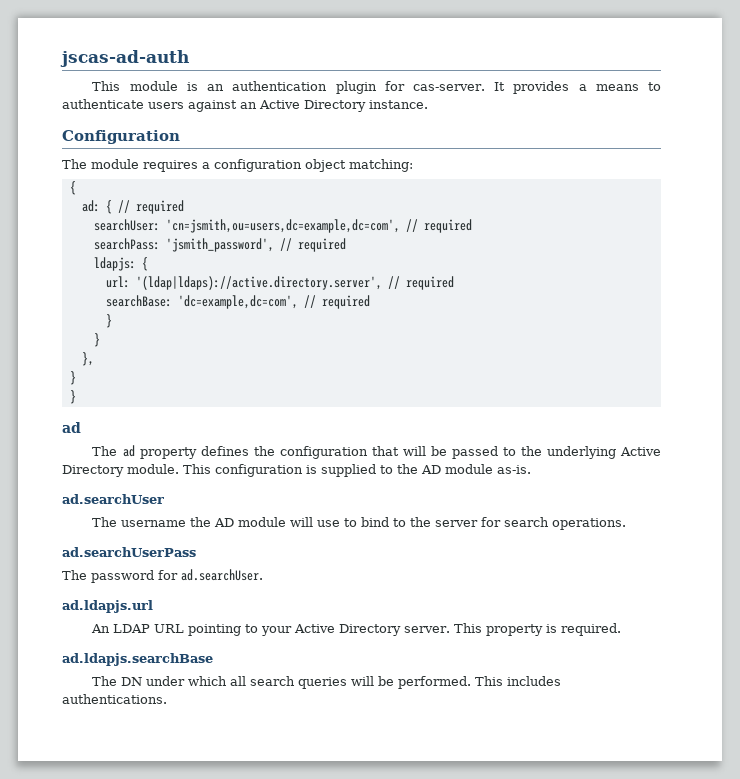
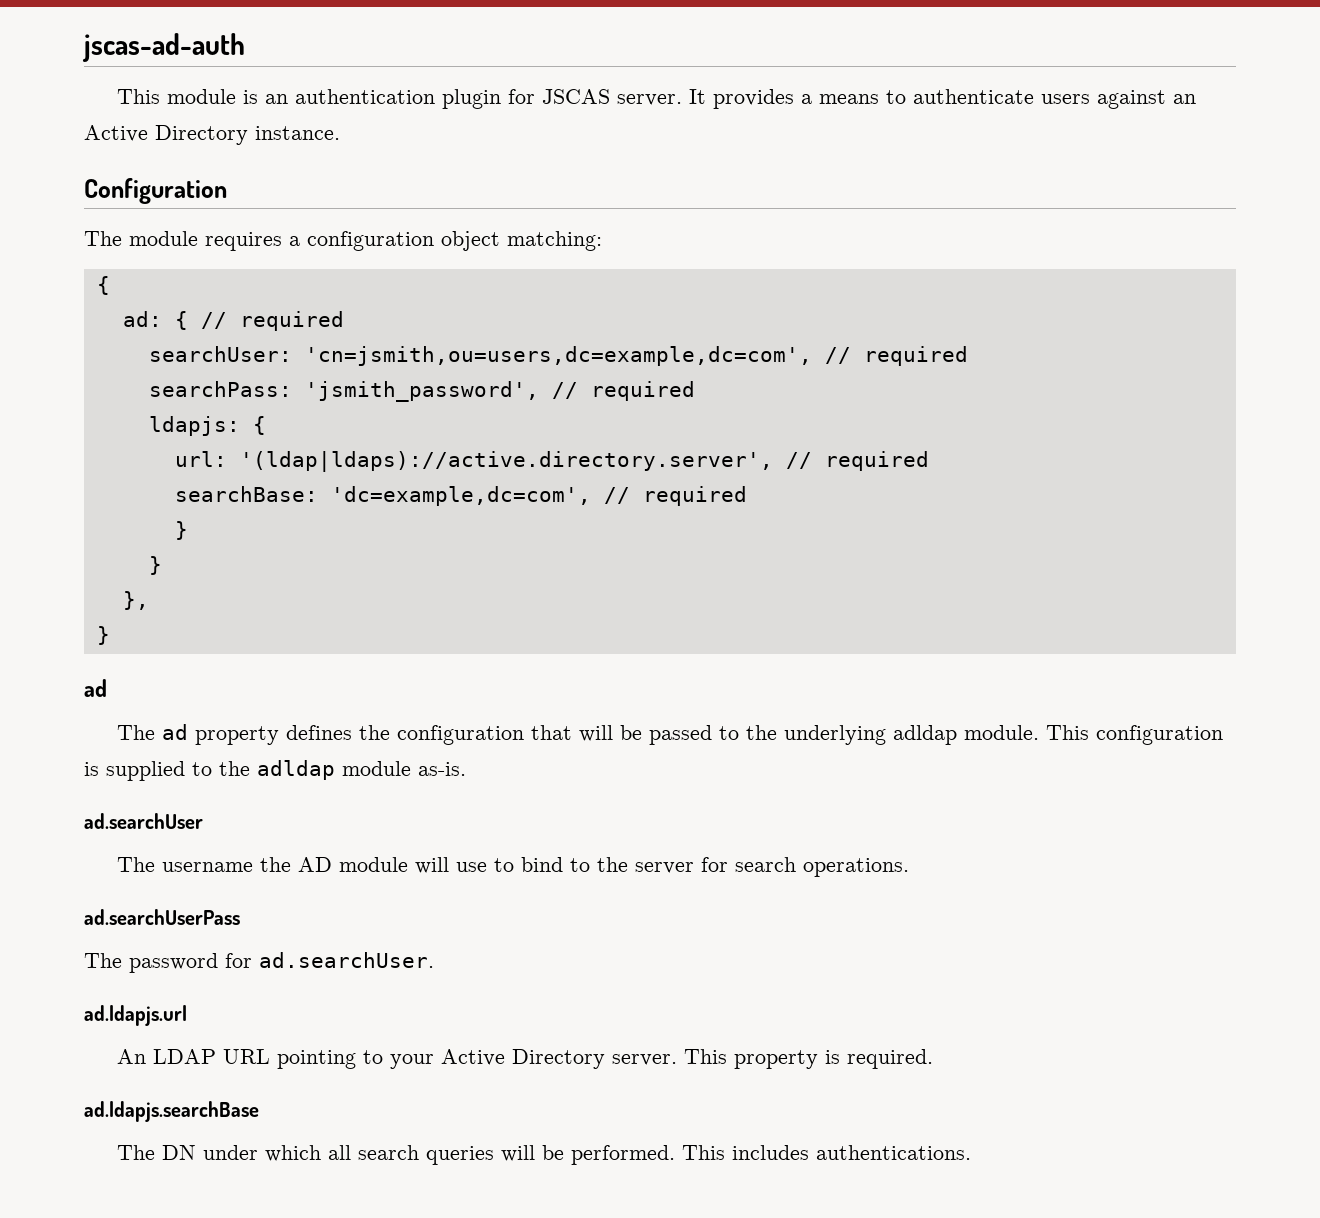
[412,84,485,91] cas-server. -> [542,89,683,106] JSCAS server.
[69,390,76,404] // } -> (110, 635) none
[619,447,661,456] [62,465,124,477] Active Directory -> [893,725,958,745] adldap
[421,465,441,474] AD -> [257,760,335,780] adldap

